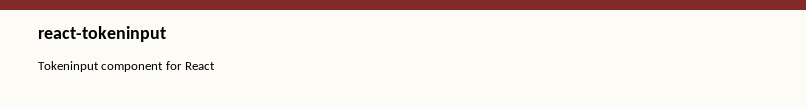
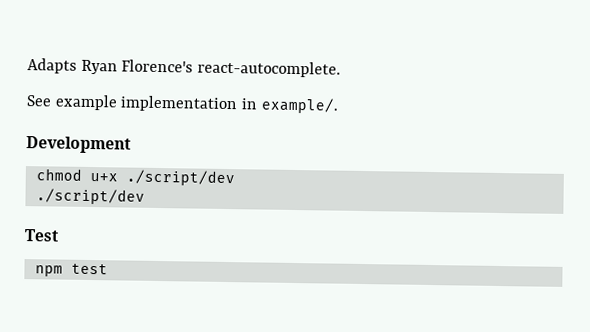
[38,26,166,42] [38,61,216,72] react-tokeninput // Tokeninput component for React -> [27,58,342,78] [26,94,338,114] [26,136,131,154] [35,168,235,187] [35,188,145,205] [24,229,59,242] [34,263,108,277] Adapts Ryan Florence's react-autocomplete. // See example implementation in example/. // Development // chmod u+x ./script/dev // ./script/dev // Test // npm test

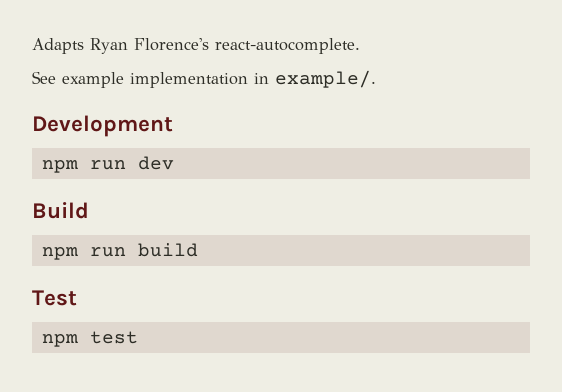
[35,168,235,187] [35,188,145,205] chmod u+x ./script/dev // ./script/dev -> [41,156,174,173] [32,202,89,219] [41,243,198,260] npm run dev // Build // npm run build

